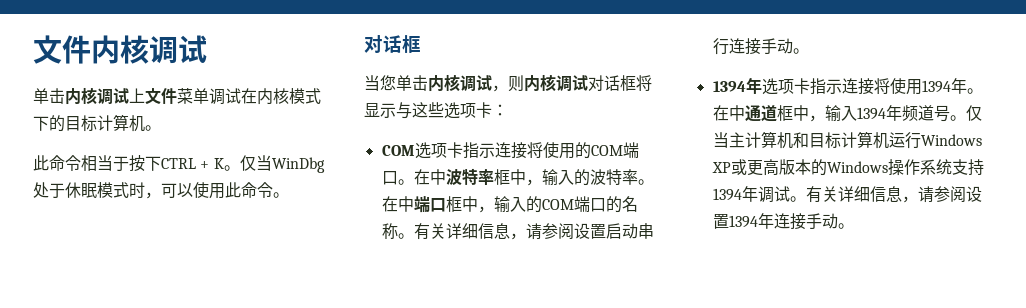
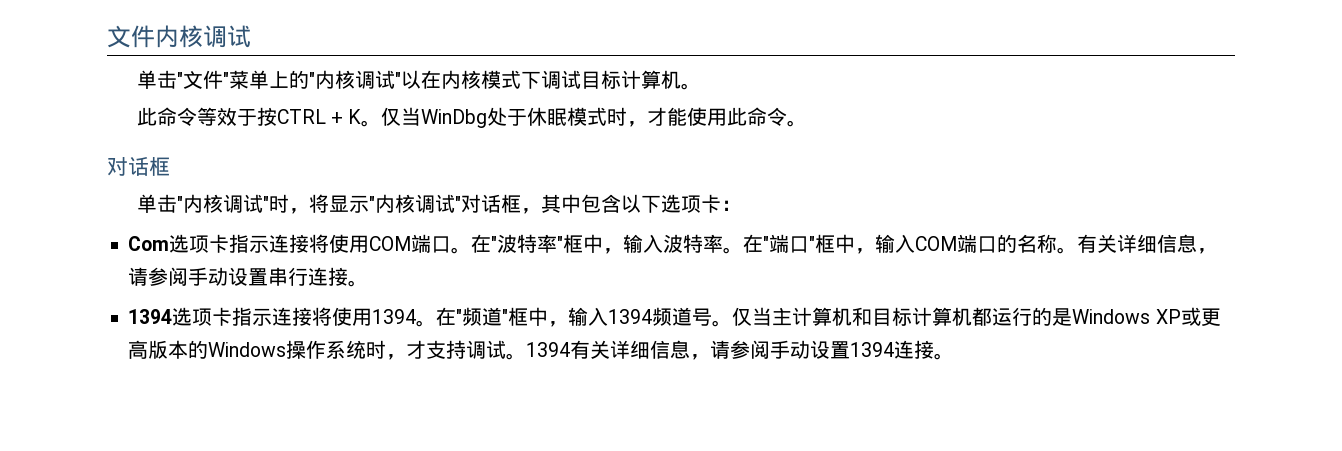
[65,87,241,105] 内核调试上文件菜单调试 -> [176,70,421,89] "文件"菜单上的"内核调试"以
[49,115,65,132] 的 -> [540,70,581,89] 调试
[81,155,161,172] 相当于按下 -> [196,107,277,126] 等效于按
[161,183,193,198] 可以 -> [647,107,688,126] 才能
[364,74,652,92] [364,102,444,119] 当您单击内核调试，则内核调试对话框将显示与这些 -> [136,194,661,214] 单击"内核调试"时，将显示"内核调试"对话框，其中包含以下
[381,142,591,159] COM选项卡指示连接将使用的 -> [128,234,370,253] Com选项卡指示连接将使用
[429,168,590,186] 中波特率框中，输入的 -> [491,234,664,254] "波特率"框中，输入
[397,196,542,213] 中端口框中，输入的 -> [763,234,916,254] "端口"框中，输入
[573,223,638,239] 设置启动 -> [188,267,269,286] 手动设置
[760,38,793,55] 手动 -> (349, 276) none
[745,77,762,94] 年 -> (173, 316) none
[950,78,983,94] [712,105,777,122] 年。在中通道 -> [416,307,509,327] 。在"频道"
[885,105,902,121] 年 -> (653, 316) none
[888,132,921,149] 运行 -> [972,307,1073,326] 都运行的是
[951,159,984,176] [712,186,966,203] 支持1394年调试。有关详细信息，请参阅 -> [366,340,811,360] 时，才支持调试。1394有关详细信息，请参阅手动
[757,213,838,230] 年连接手动 -> [894,340,935,359] 连接

